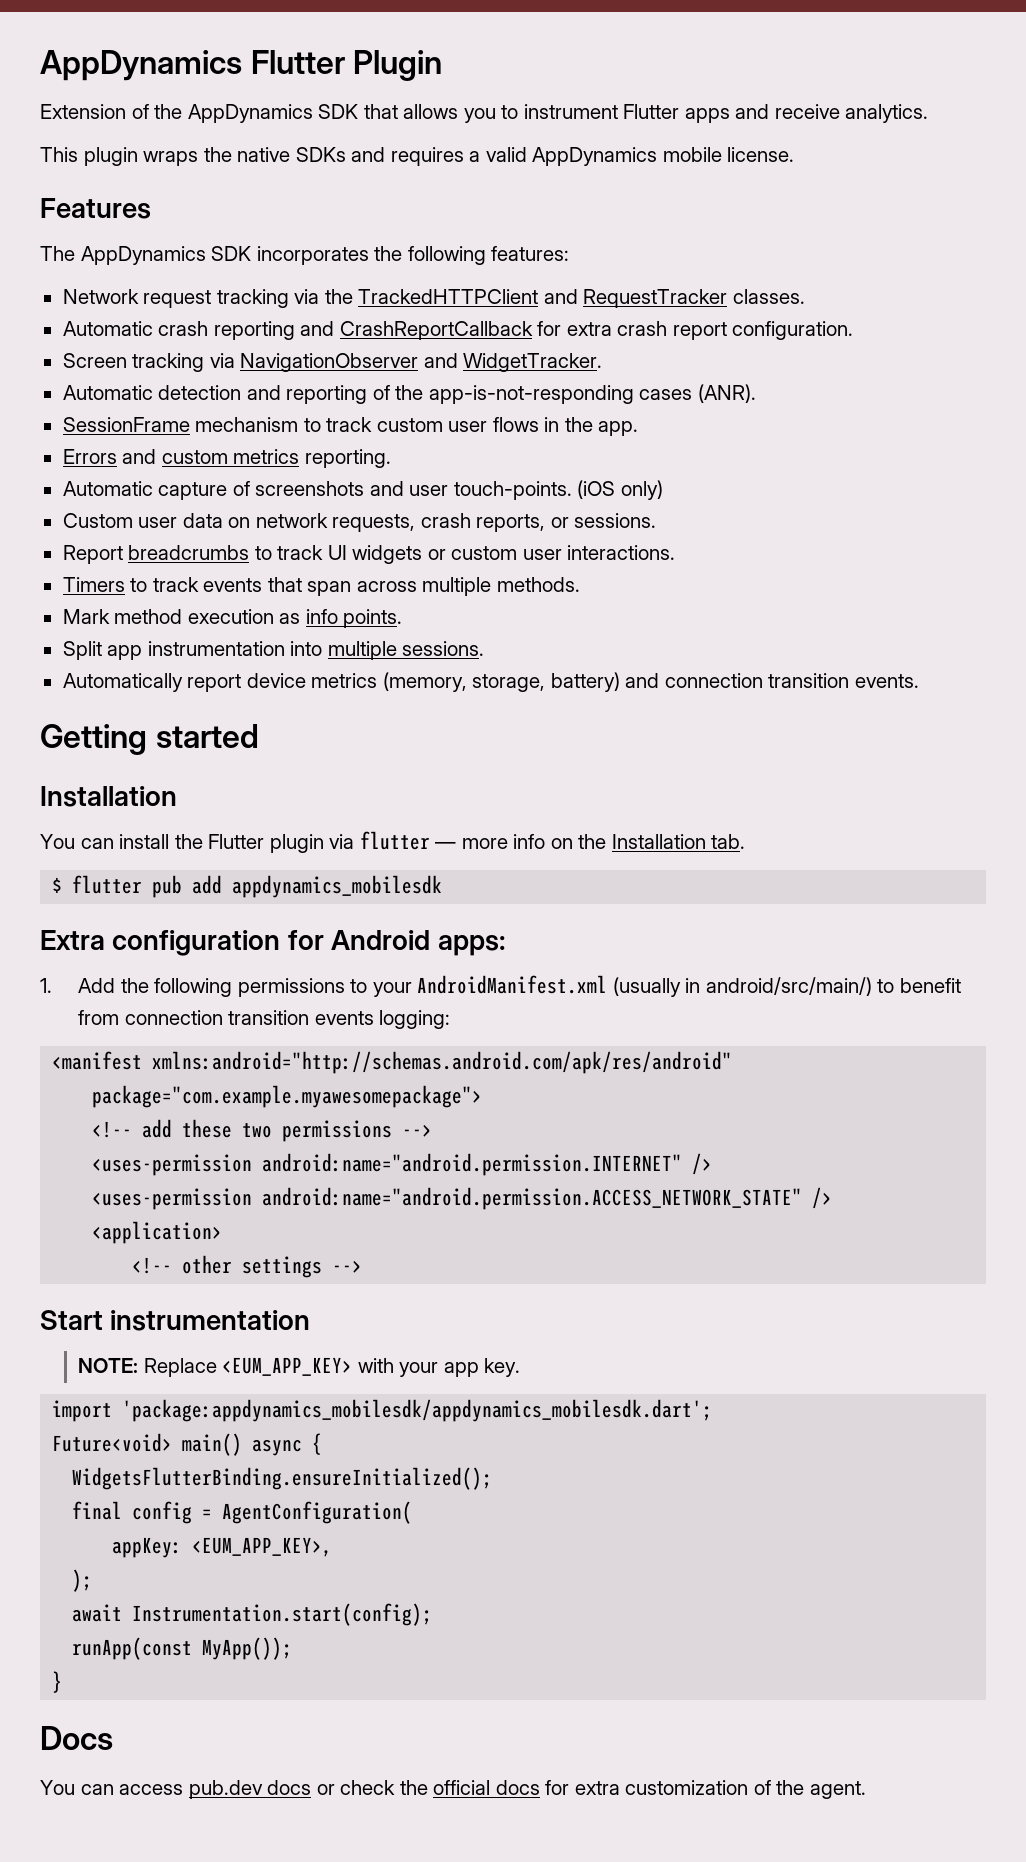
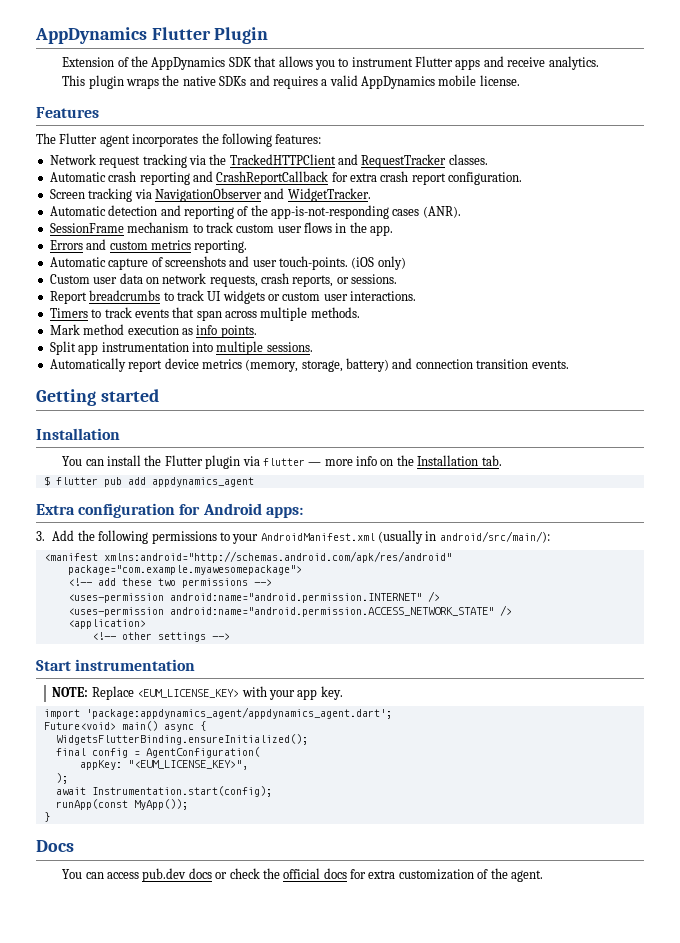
[80,246,252,265] AppDynamics SDK -> [59,133,130,147] Flutter agent
[232,875,443,898] appdynamics_mobilesdk -> [151,477,254,487] appdynamics_agent
[40,978,52,993] 1. -> [36,531,45,541] 3.
[705,977,962,996] [78,1010,451,1029] android/src/main/) to benefit from connection transition events logging: -> [439,531,550,543] android/src/main/):
[222,1357,353,1376] <EUM_APP_KEY> -> [137,689,240,698] <EUM_LICENSE_KEY>
[122,1399,713,1422] 'package:appdynamics_mobilesdk/appdynamics_mobilesdk.dart'; -> [85,707,392,719] 'package:appdynamics_agent/appdynamics_agent.dart';
[192,1537,333,1557] <EUM_APP_KEY>, -> [127,760,248,770] "<EUM_LICENSE_KEY>",

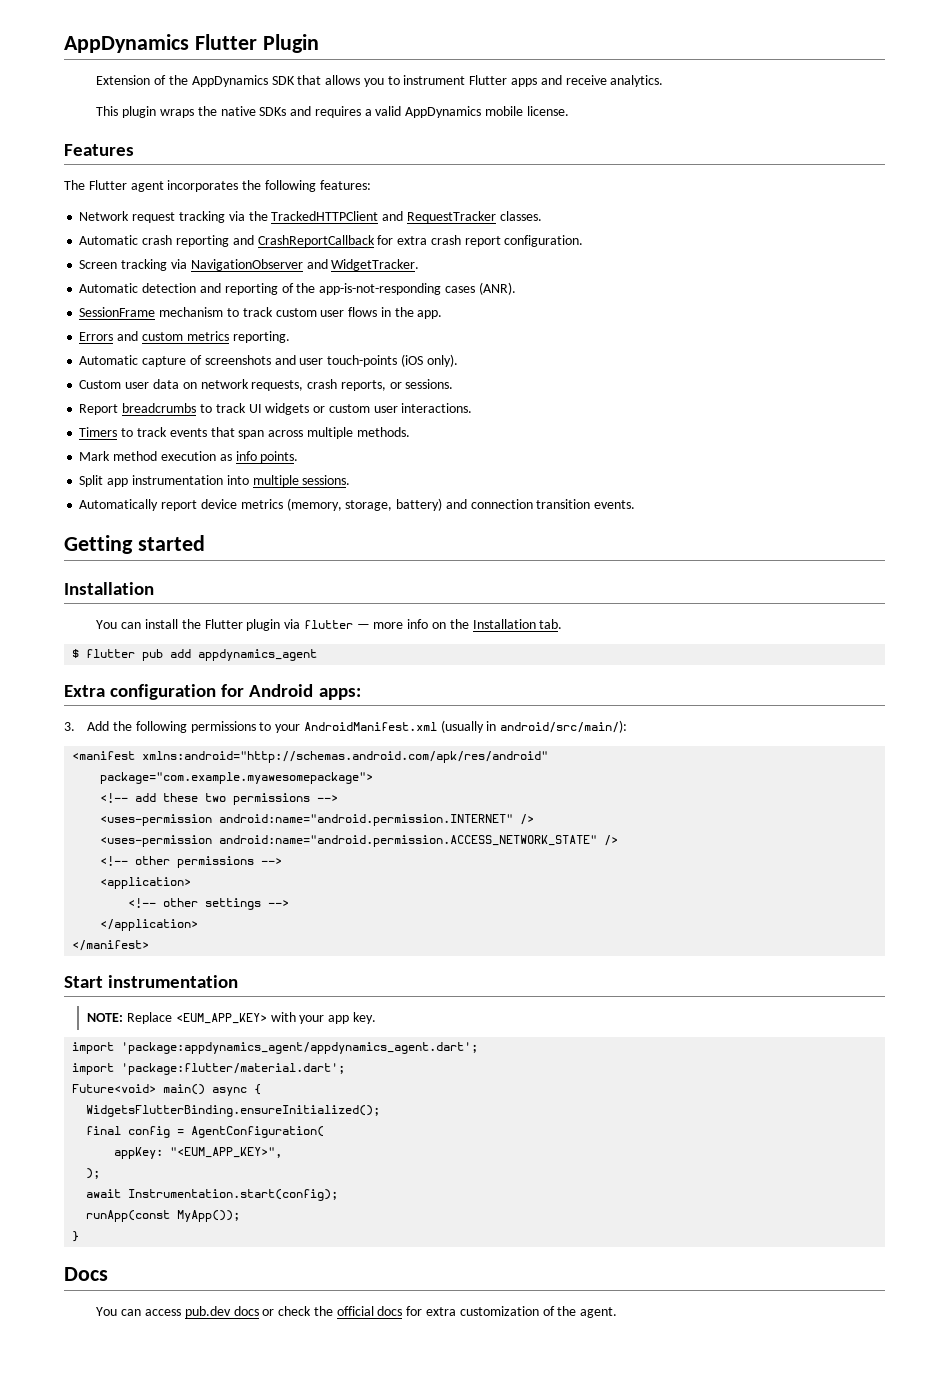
[279,256,406,270] touch-points. (iOS only) -> [327,354,458,367] touch-points (iOS only).
(512, 610) none -> [100,856,283,868] // <!-- other permissions -->
(230, 636) none -> [100,919,199,931] [72,940,150,951] // </application> // </manifest>
[137,689,240,698] <EUM_LICENSE_KEY> -> [175,1013,267,1024] <EUM_APP_KEY>
(392, 713) none -> [72,1063,346,1075] // import 'package:flutter/material.dart';
[127,760,248,770] "<EUM_LICENSE_KEY>", -> [170,1147,283,1158] "<EUM_APP_KEY>",

